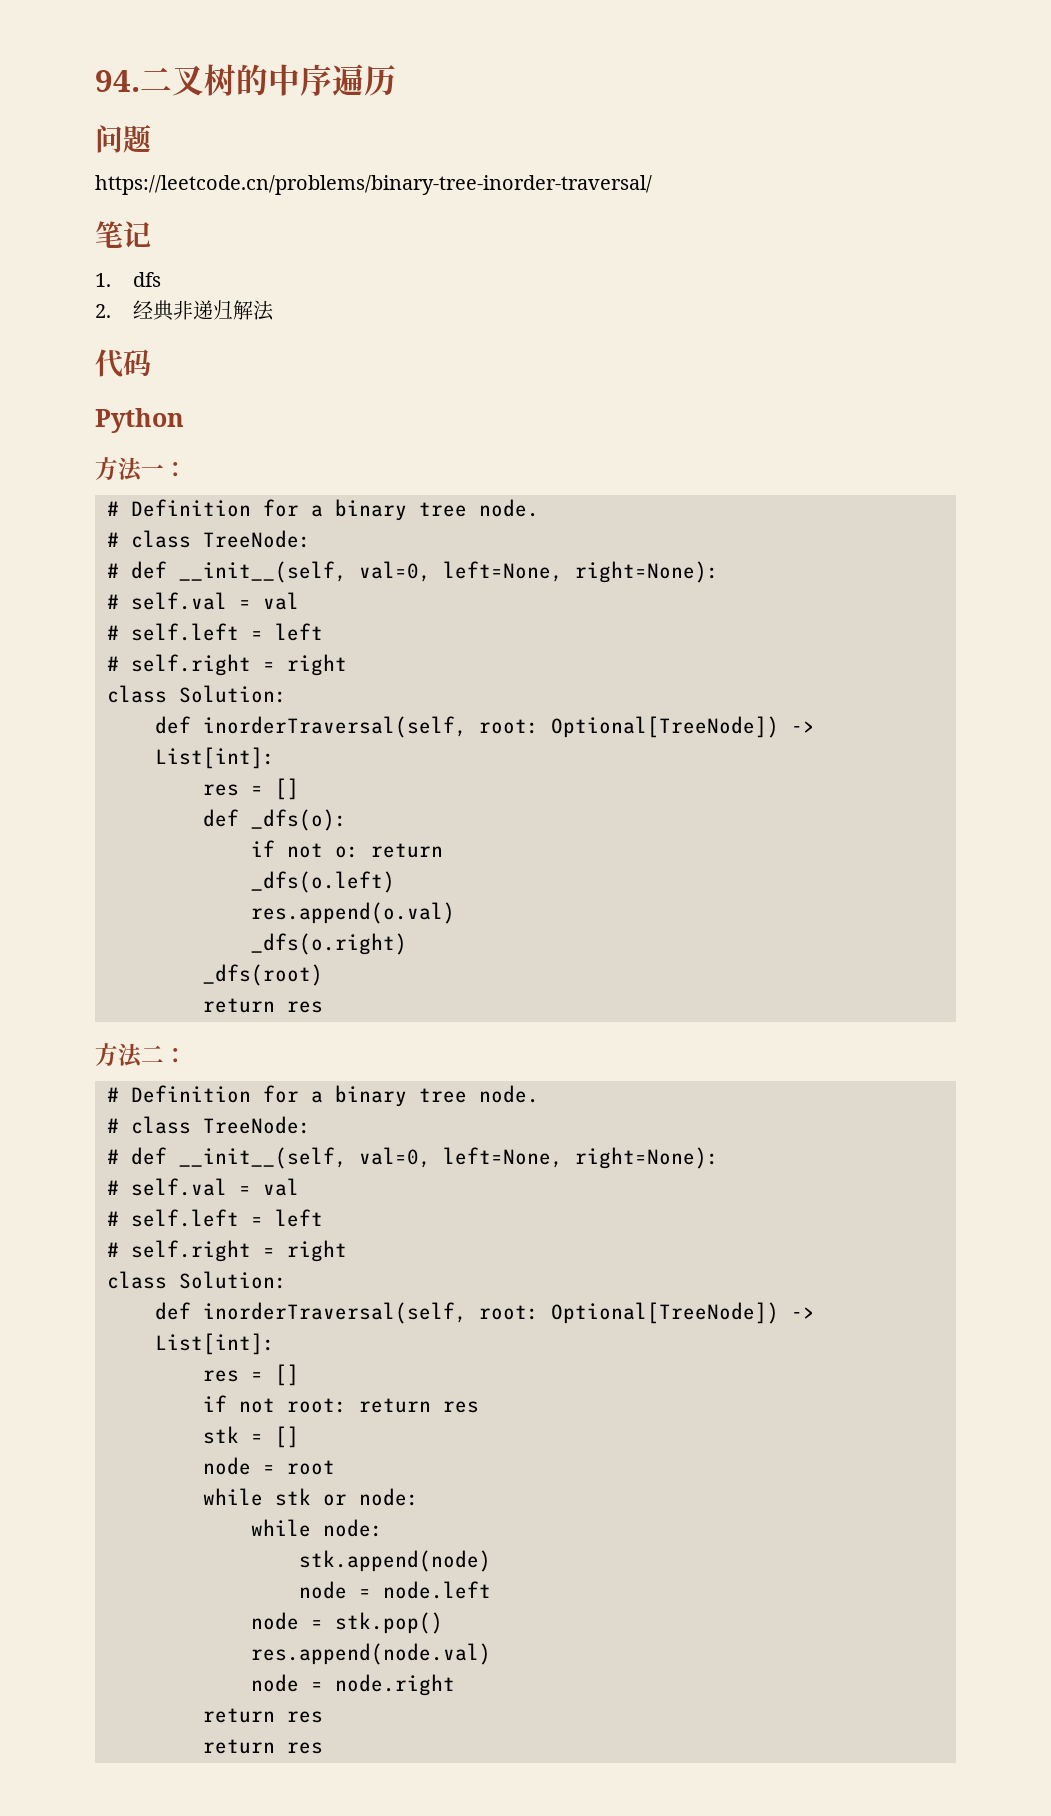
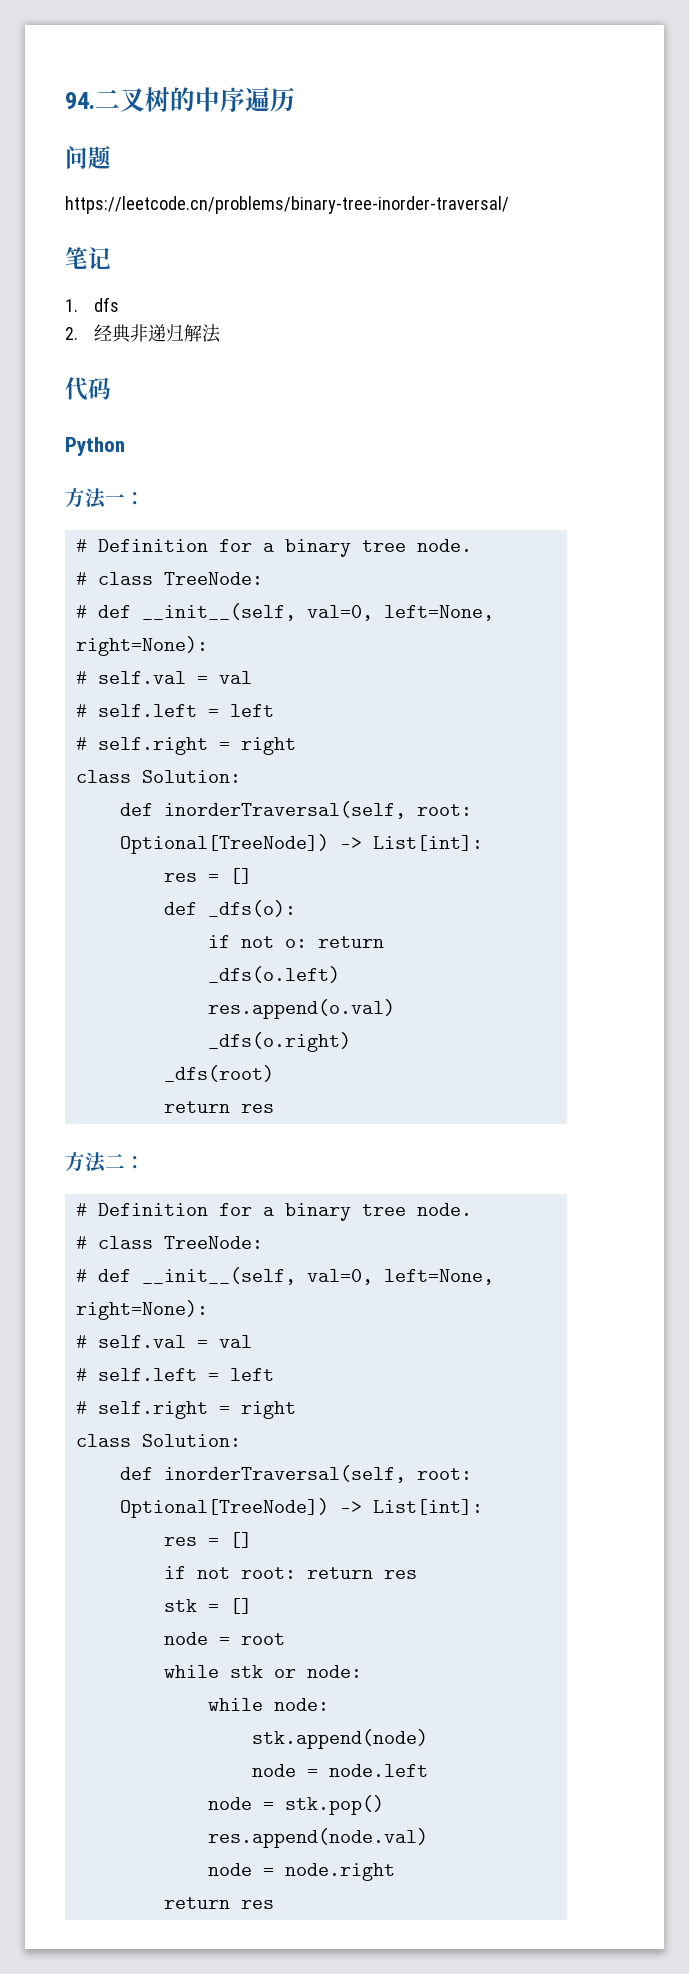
[203,1739,323,1754] // return res -> (274, 1904) none

